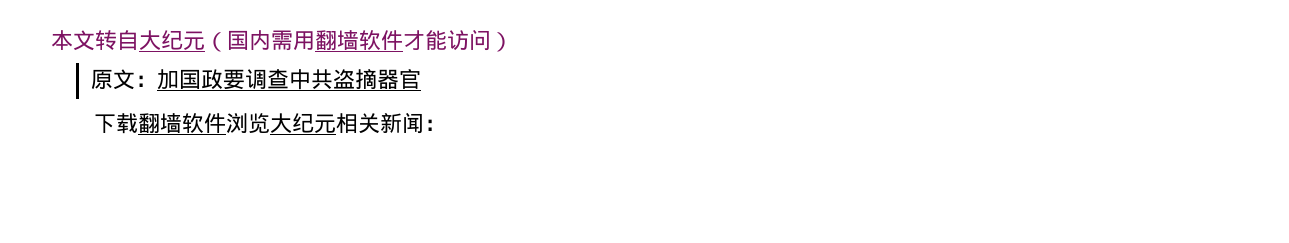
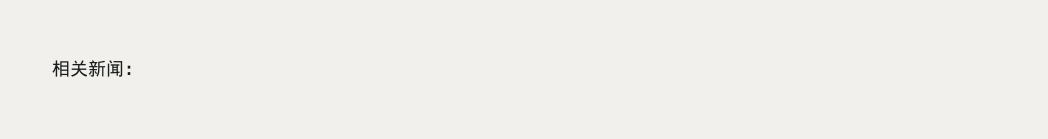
[51,29,513,52] [90,69,421,90] [93,113,336,134] 本文转自大纪元（国内需用翻墙软件才能访问） // 原文：加国政要调查中共盗摘器官 // 下载翻墙软件浏览大纪元 -> (52, 68) none

